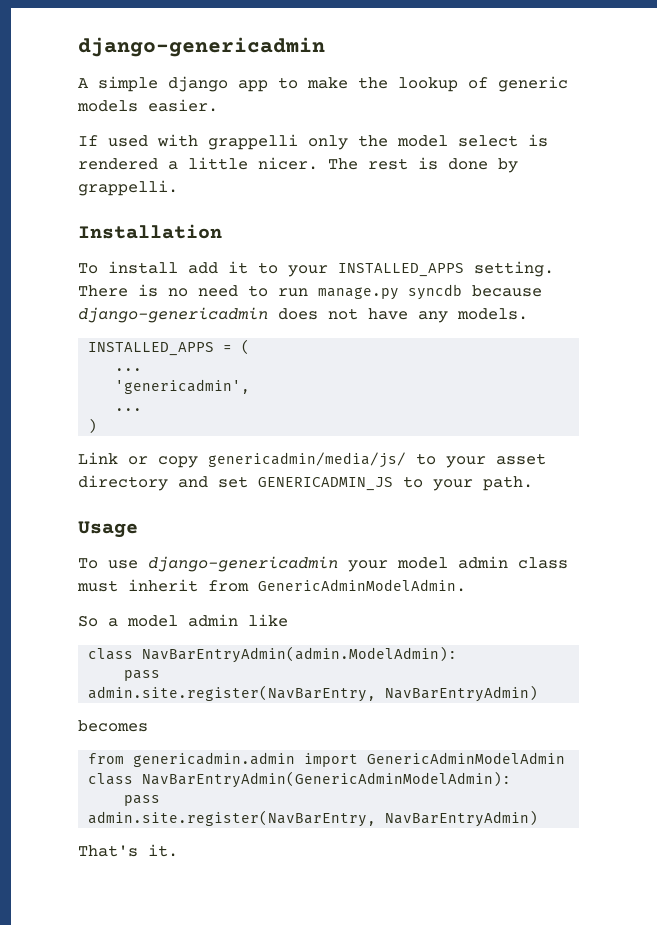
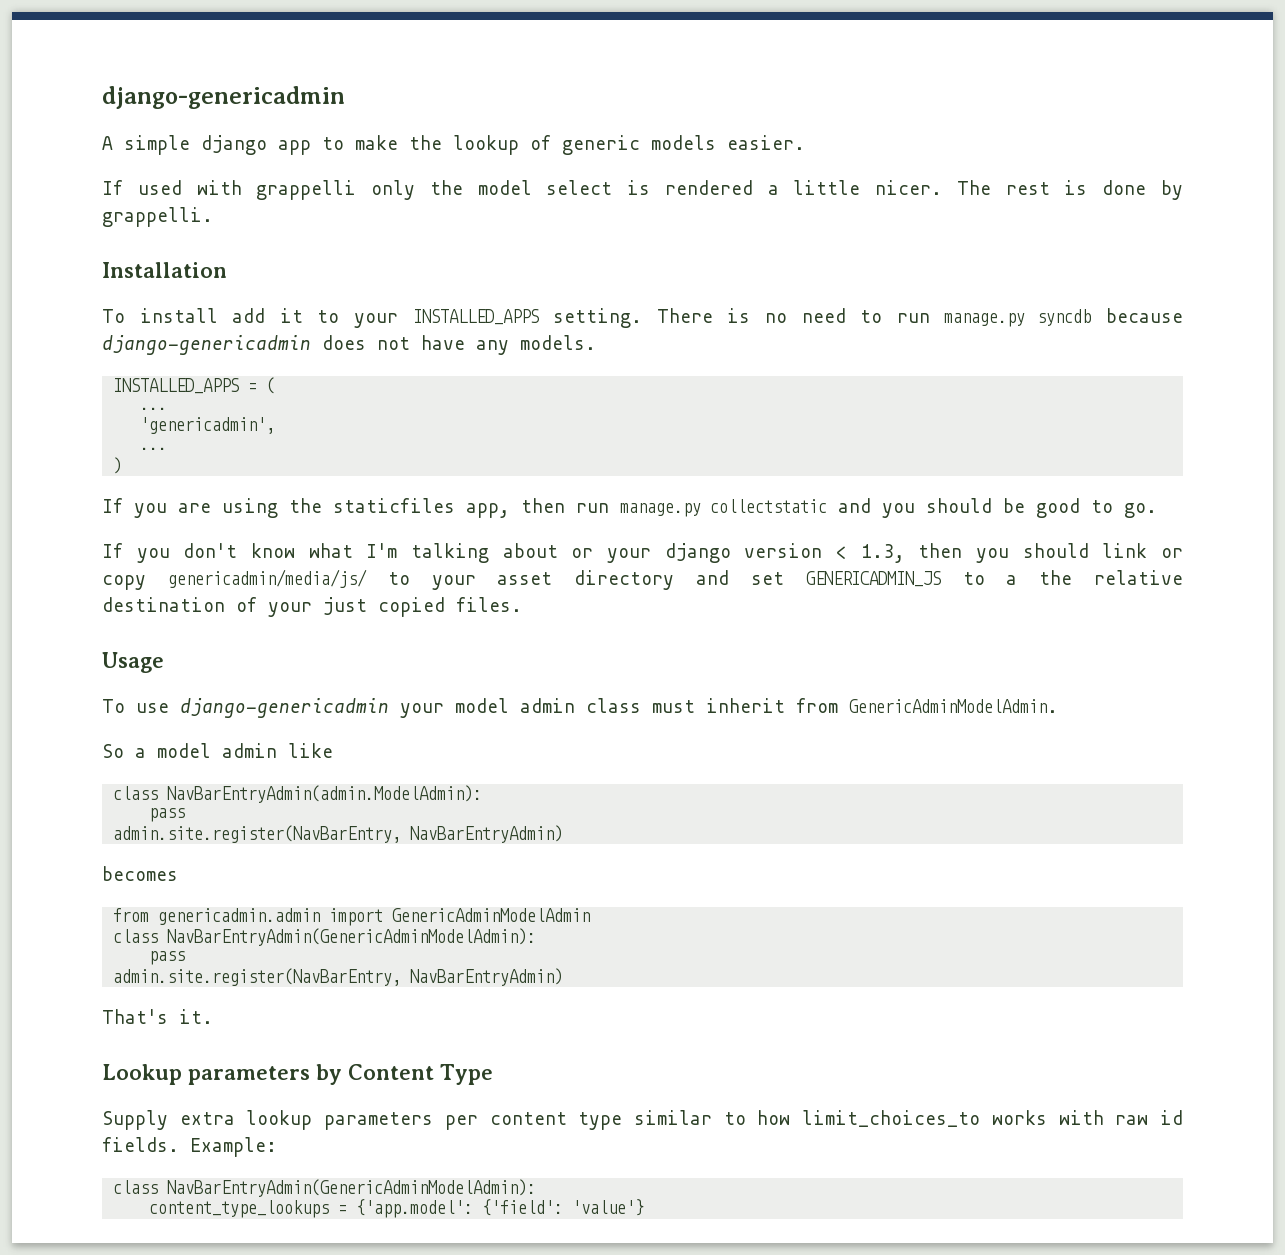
[78,452,118,464] Link -> [102,498,1157,518] [102,543,1148,563] If you are using the staticfiles app, then run manage.py collectstatic and you should be good to go. // If you don't know what I'm talking about or your django version < 1.3, then you should link
[433,476,533,491] your path. -> [1006,570,1184,585] [102,597,522,617] a the relative destination of your just copied files.
(178, 850) none -> [102,1064,493,1085] [102,1110,1183,1130] [102,1137,277,1157] [113,1179,537,1197] [149,1199,645,1218] // Lookup parameters by Content Type // Supply extra lookup parameters per content type similar to how limit_choices_to works with raw id fields. Example: // class NavBarEntryAdmin(GenericAdminModelAdmin): // content_type_lookups = {'app.model': {'field': 'value'}

